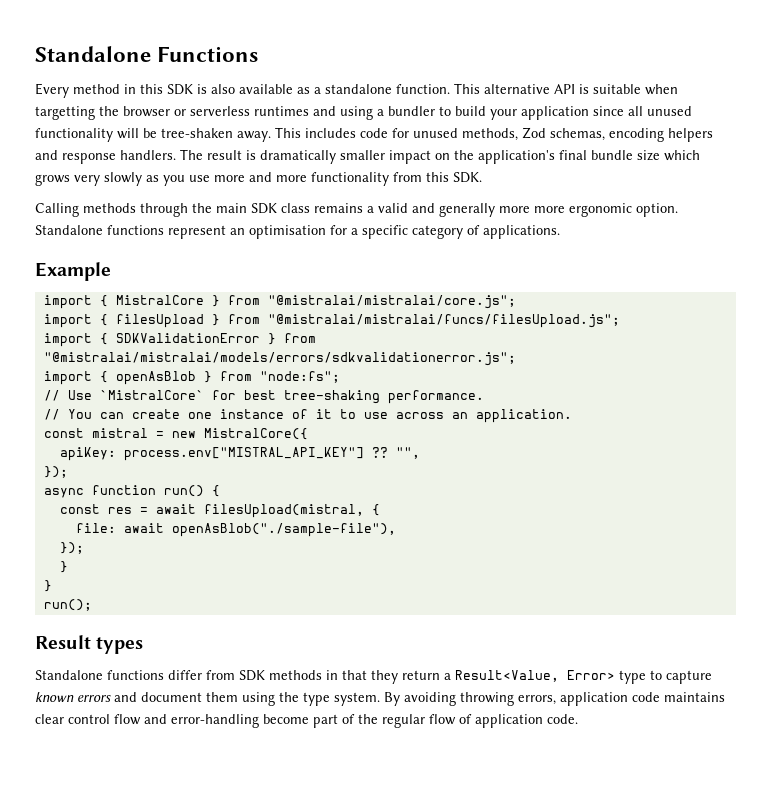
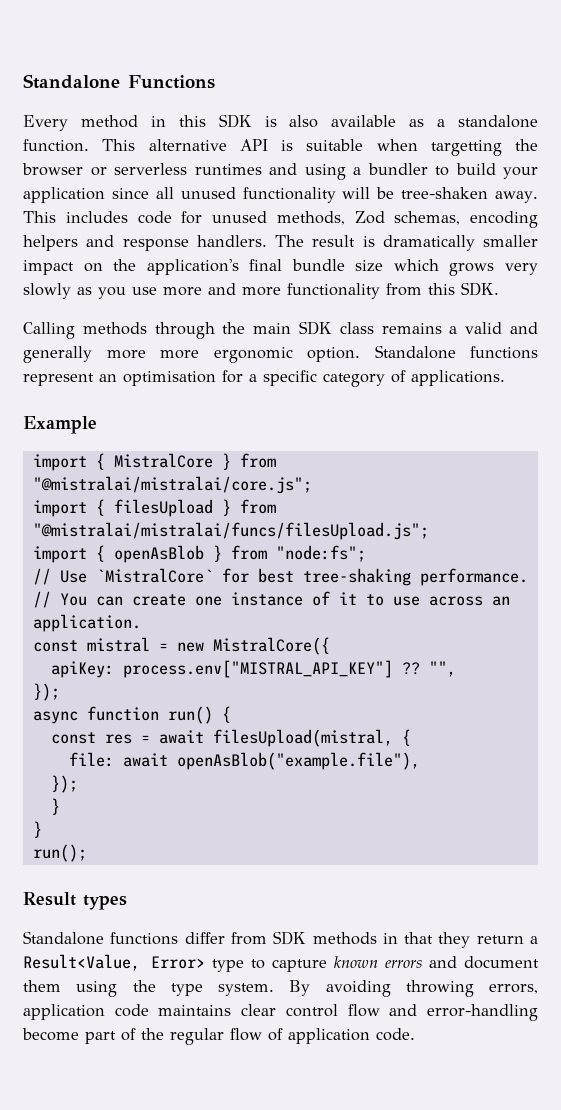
[43,333,316,347] [43,352,516,366] // import { SDKValidationError } from "@mistralai/mistralai/models/errors/sdkvalidationerror.js"; -> (429, 531) none
[171,523,396,537] openAsBlob("./sample-file"), -> [176,752,420,770] openAsBlob("example.file"),

